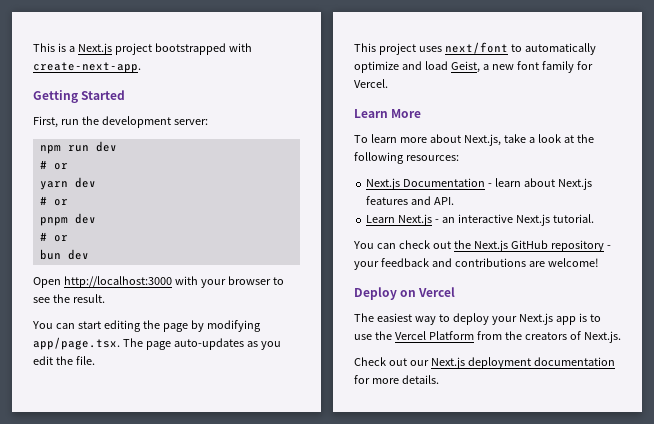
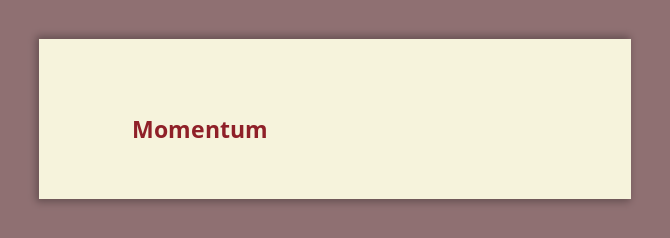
[33,43,252,55] [33,62,141,73] [33,90,126,103] [33,116,208,128] [39,141,117,154] [39,160,68,170] [39,177,96,190] [39,196,68,206] [39,213,96,226] [39,232,68,242] [39,249,89,260] [33,276,284,288] [33,294,105,303] [32,320,261,332] [33,337,281,350] [33,356,95,365] [354,42,596,55] [354,61,593,73] [354,79,388,88] [354,109,422,118] [354,134,594,146] [354,152,459,164] [366,178,592,190] [366,196,455,205] [366,214,594,226] [353,240,611,252] [354,258,599,270] [354,287,456,300] [354,313,601,325] [354,331,621,343] [354,357,615,369] [354,375,439,384] This is a Next.js project bootstrapped with create-next-app. // Getting Started // First, run the development server: // npm run dev // # or // yarn dev // # or // pnpm dev // # or // bun dev // Open http://localhost:3000 with your browser to see the result. // You can start editing the page by modifying app/page.tsx. The page auto-updates as you edit the file. // This project uses next/font to automatically optimize and load Geist, a new font family for Vercel. // Learn More // To learn more about Next.js, take a look at the following resources: // Next.js Documentation - learn about Next.js features and API. // Learn Next.js - an interactive Next.js tutorial. // You can check out the Next.js GitHub repository - your feedback and contributions are welcome! // Deploy on Vercel // The easiest way to deploy your Next.js app is to use the Vercel Platform from the creators of Next.js. // Check out our Next.js deployment documentation for more details. -> [132,121,268,138] Momentum

